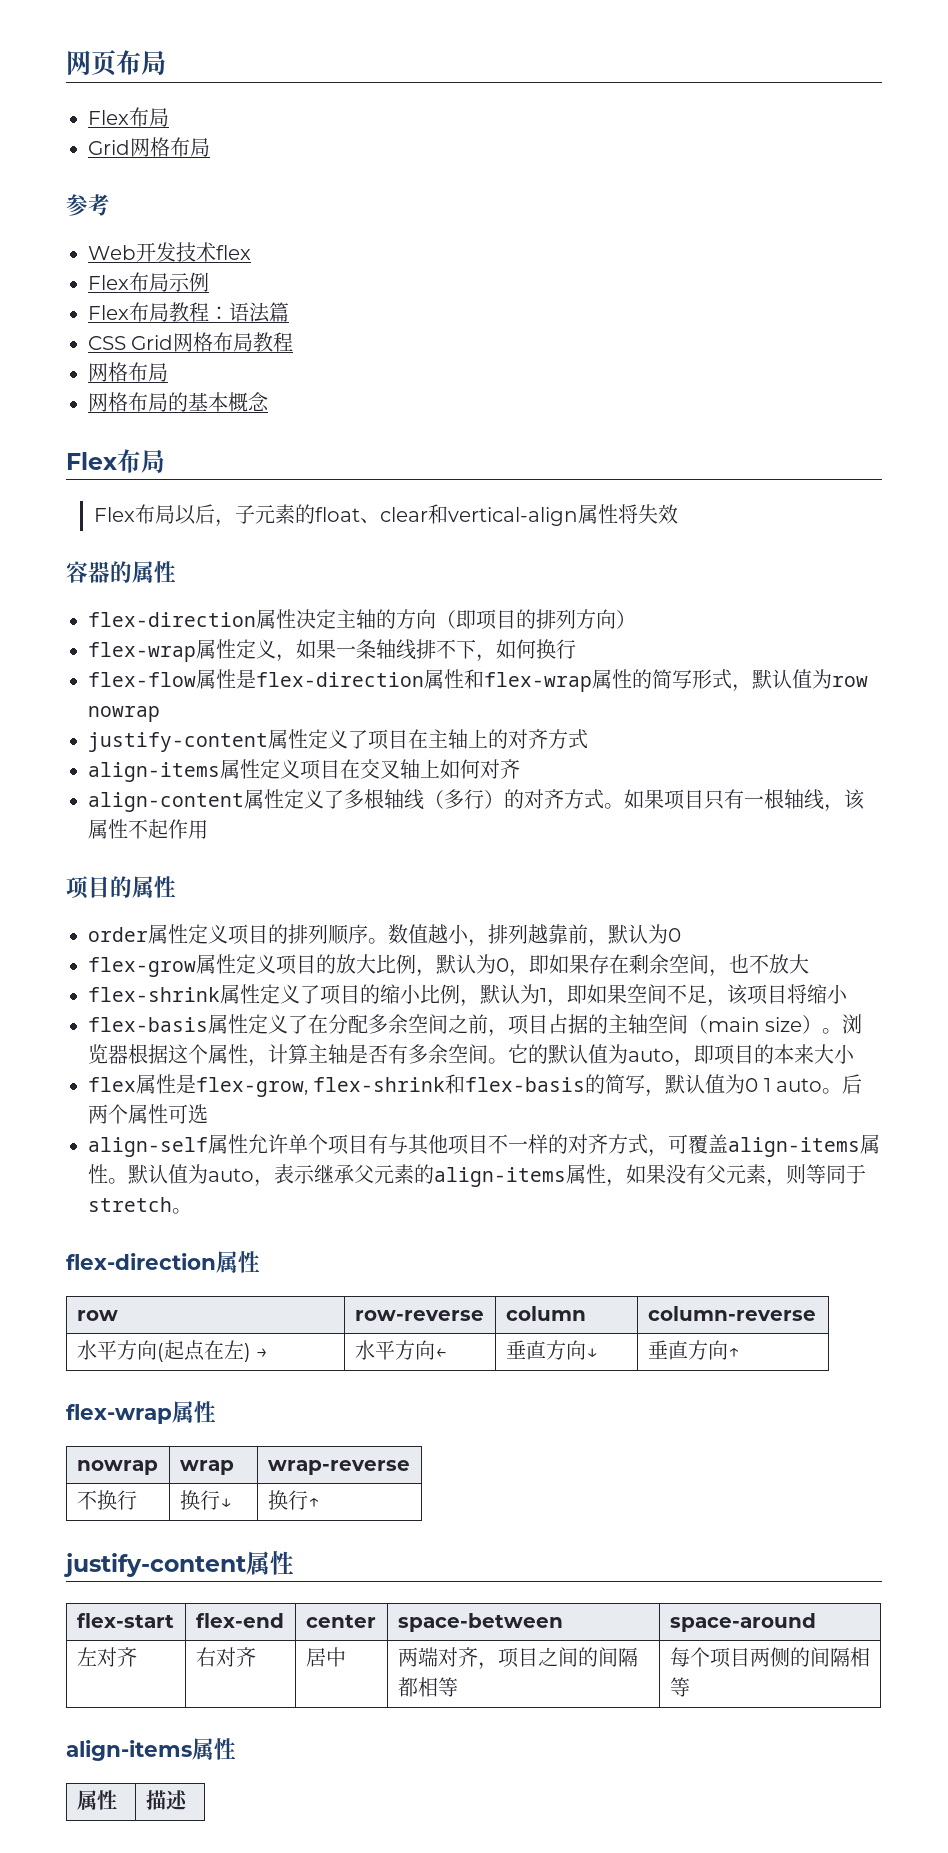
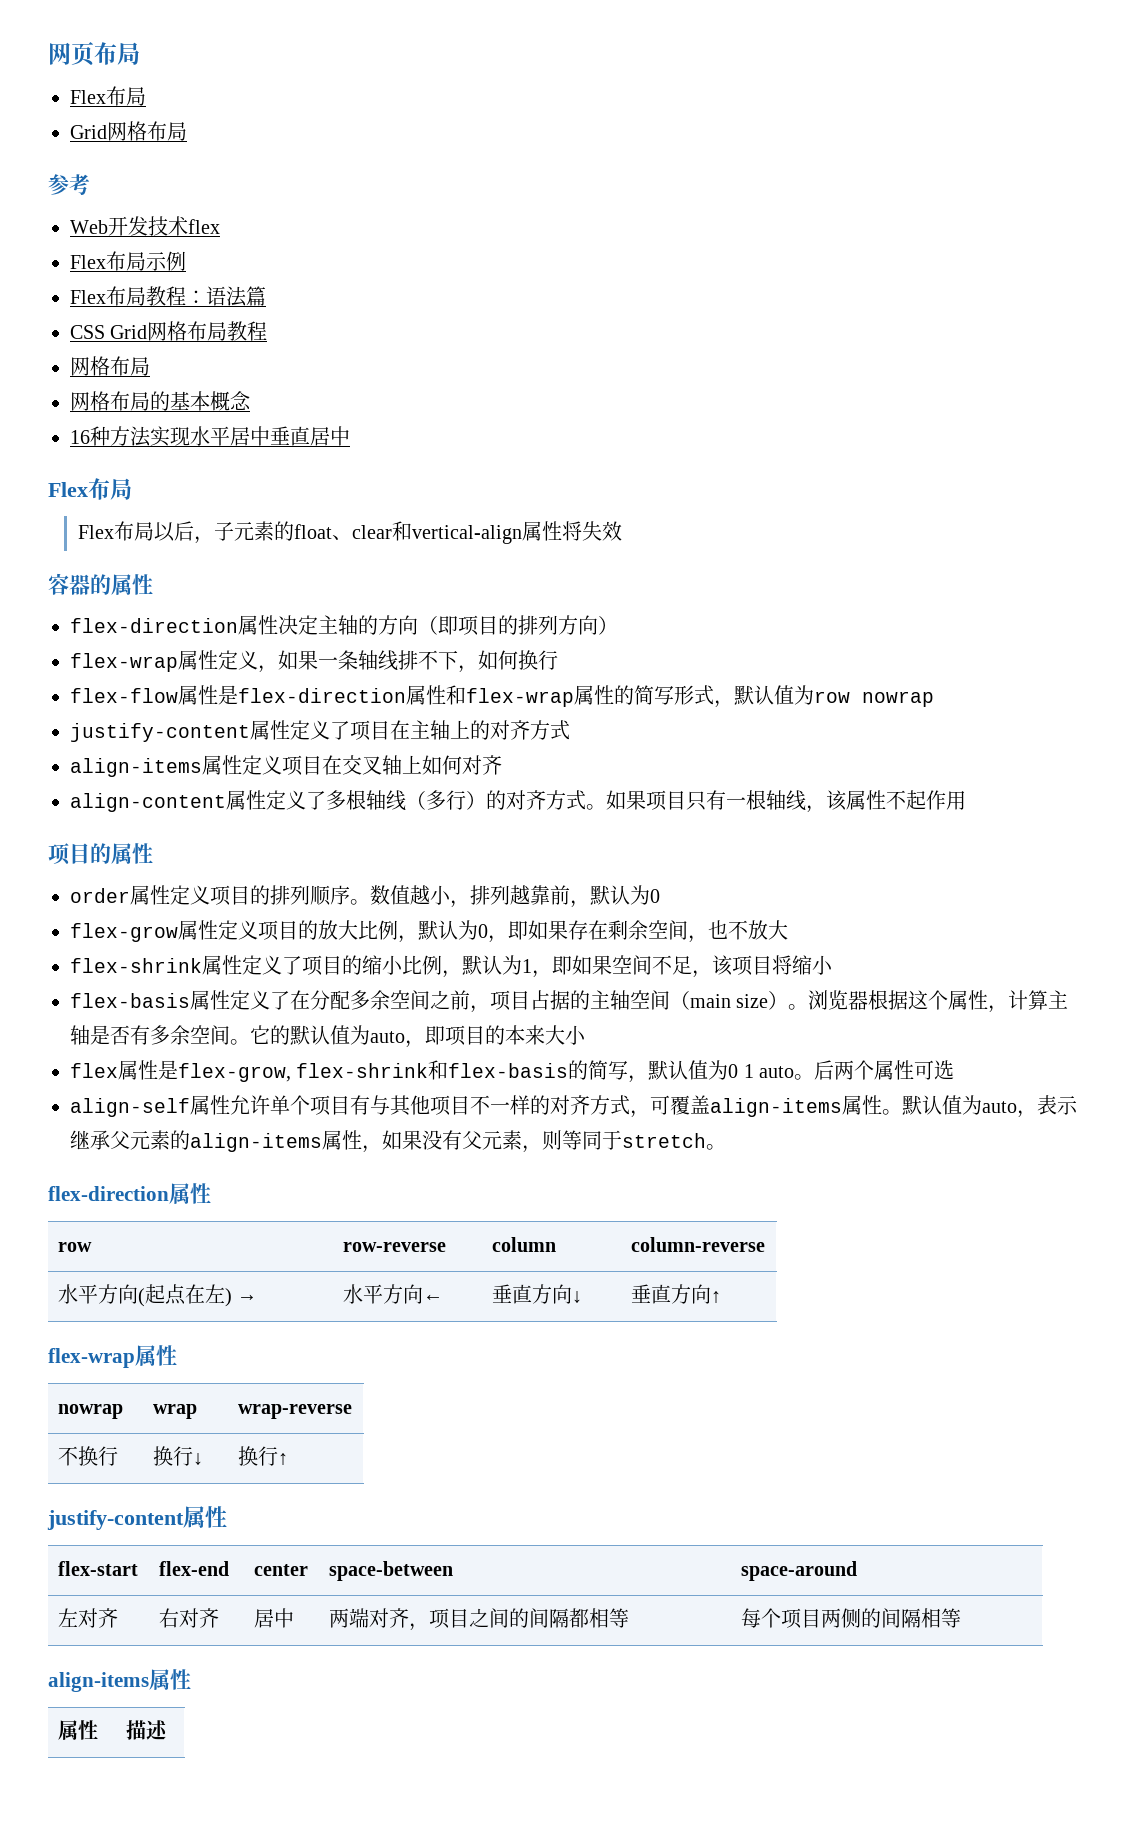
(269, 401) none -> [70,426,350,447] // 16种方法实现水平居中垂直居中

